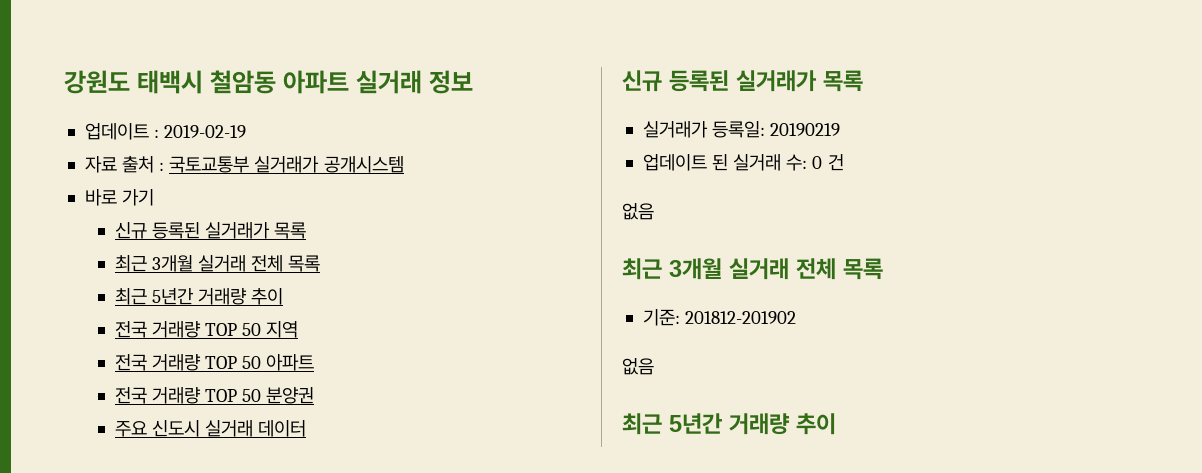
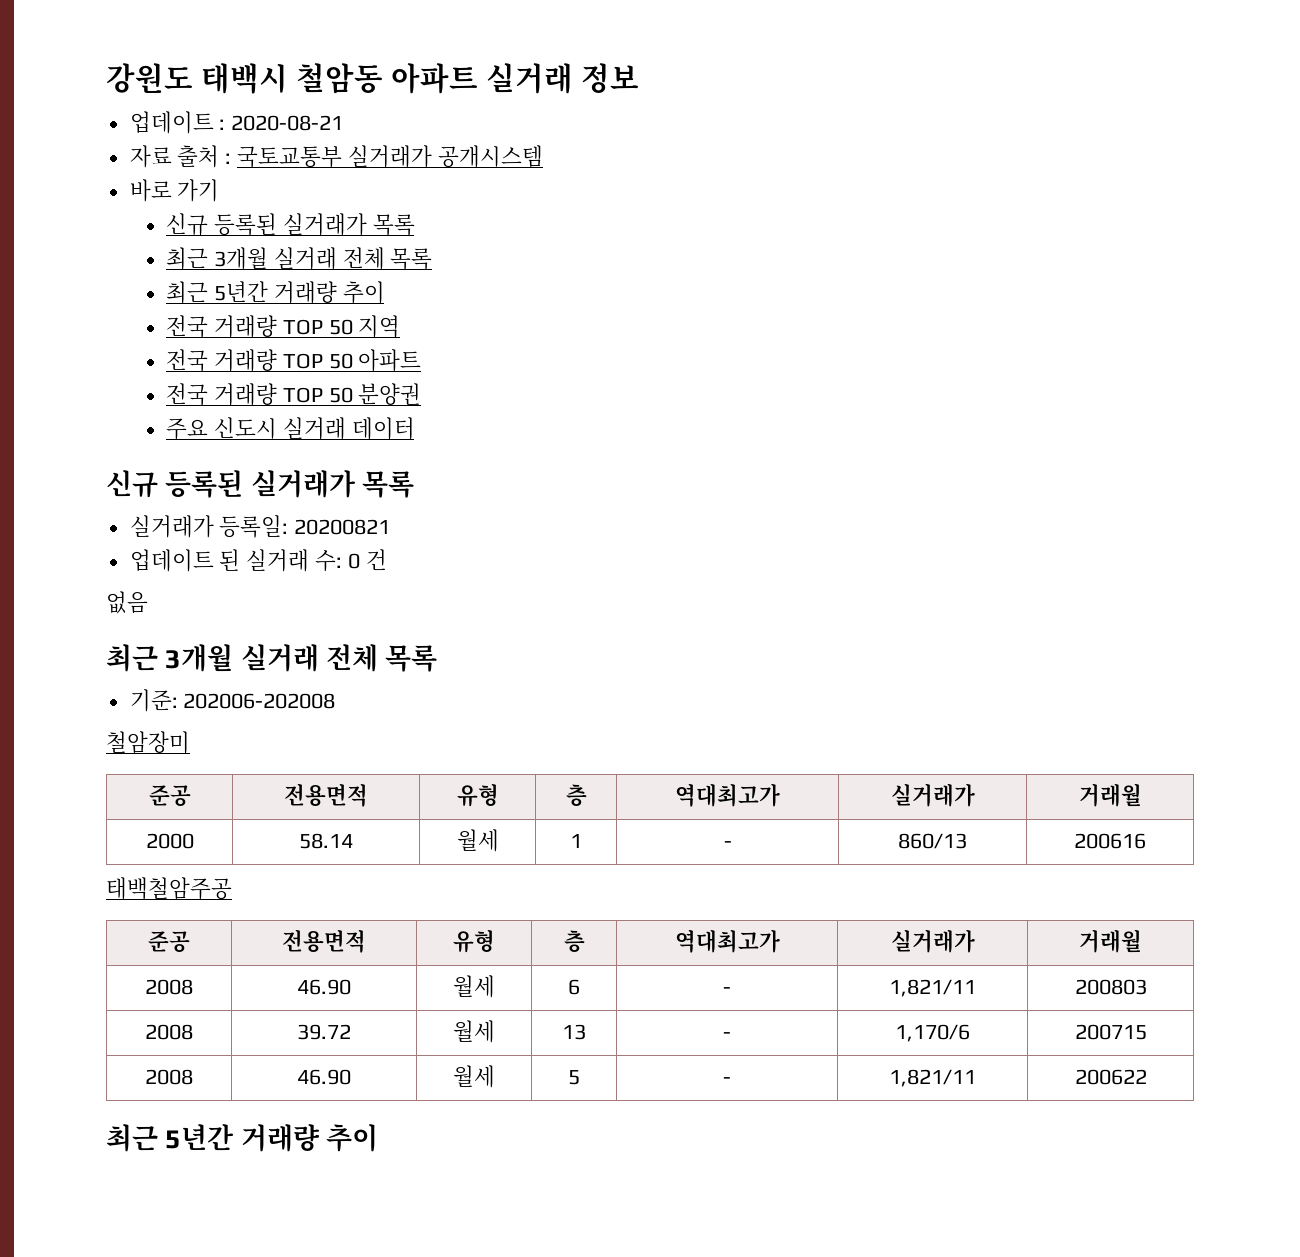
[164,125,247,138] 2019-02-19 -> [231,115,344,131] 2020-08-21
[770,123,841,136] 20190219 -> [294,519,391,535] 20200821
[685,311,797,324] [622,358,654,375] 201812-201902 // 없음 -> [183,693,336,709] [106,731,190,754] [148,785,191,806] [284,783,368,807] [456,784,499,807] [565,784,587,806] [675,783,780,807] [890,783,975,807] [1078,783,1142,807] [145,833,194,849] [299,833,353,849] [456,829,499,852] [570,834,582,848] [723,841,732,848] [898,833,967,849] [1074,833,1146,849] [106,877,232,900] [148,931,190,952] [282,929,366,953] [453,930,495,953] [563,930,585,952] [674,929,780,953] [890,929,975,953] [1079,929,1142,953] [145,979,193,995] [297,979,351,995] [453,975,495,998] [568,979,580,995] [723,987,731,994] [889,979,976,997] [1074,979,1147,995] [145,1024,193,1040] [297,1024,351,1040] [453,1020,495,1043] [562,1024,586,1040] [723,1032,731,1039] [895,1024,970,1042] [1074,1024,1147,1040] [145,1069,193,1085] [297,1069,351,1085] [453,1065,495,1088] [568,1070,580,1085] [723,1077,731,1084] [889,1069,976,1087] [1074,1069,1147,1085] 202006-202008 // 철암장미 // 준공 | 전용면적 | 유형 | 층 | 역대최고가 | 실거래가 | 거래월 // 2000 | 58.14 | 월세 | 1 | - | 860/13 | 200616 // 태백철암주공 // 준공 | 전용면적 | 유형 | 층 | 역대최고가 | 실거래가 | 거래월 // 2008 | 46.90 | 월세 | 6 | - | 1,821/11 | 200803 // 2008 | 39.72 | 월세 | 13 | - | 1,170/6 | 200715 // 2008 | 46.90 | 월세 | 5 | - | 1,821/11 | 200622

